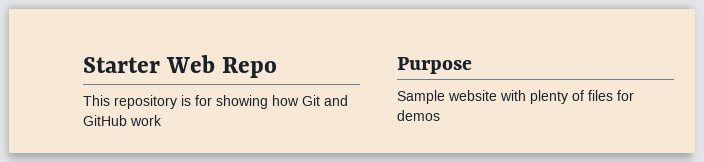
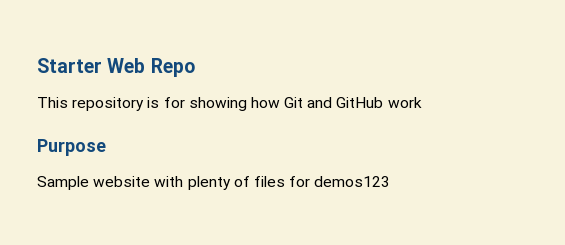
[397,110,440,121] demos -> [314,176,391,187] demos123

